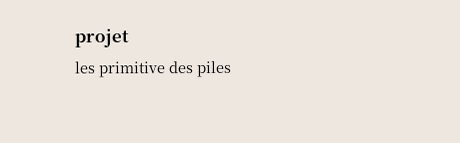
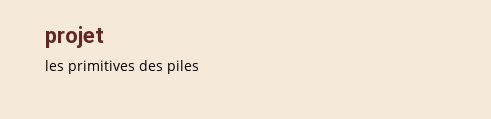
[98,61,166,78] primitive -> [68,60,135,74] primitives

